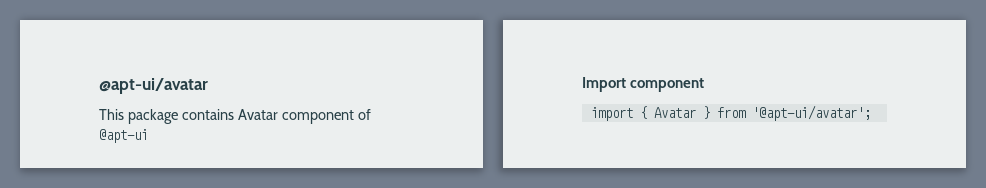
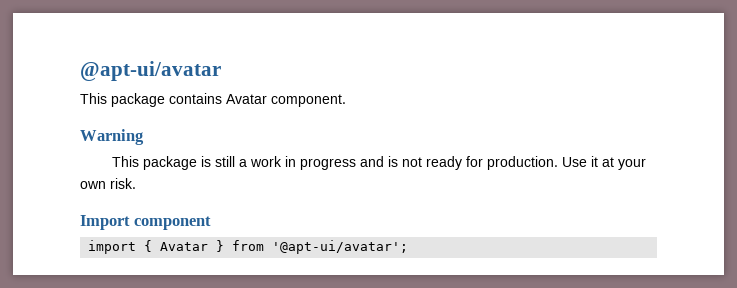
[281,109,371,124] [99,129,148,143] component of @apt-ui -> [271,94,346,107] [80,129,144,145] [112,156,647,170] [80,178,136,189] component. // Warning // This package is still a work in progress and is not ready for production. Use it at your own risk.

